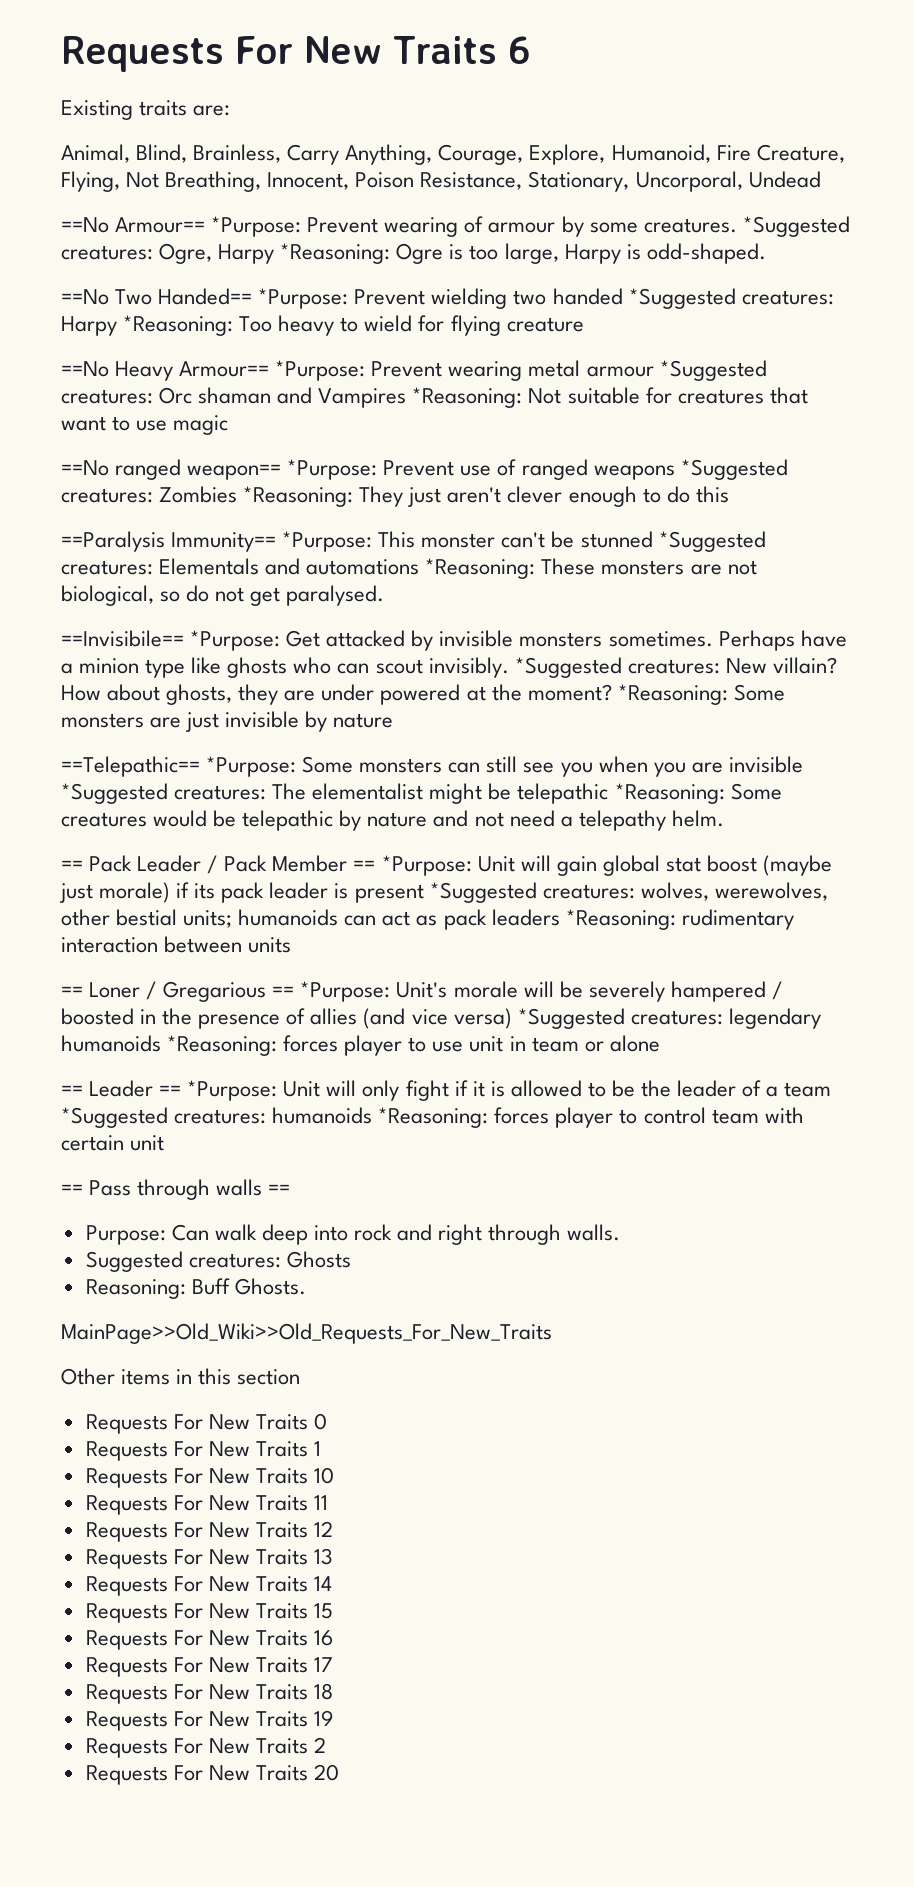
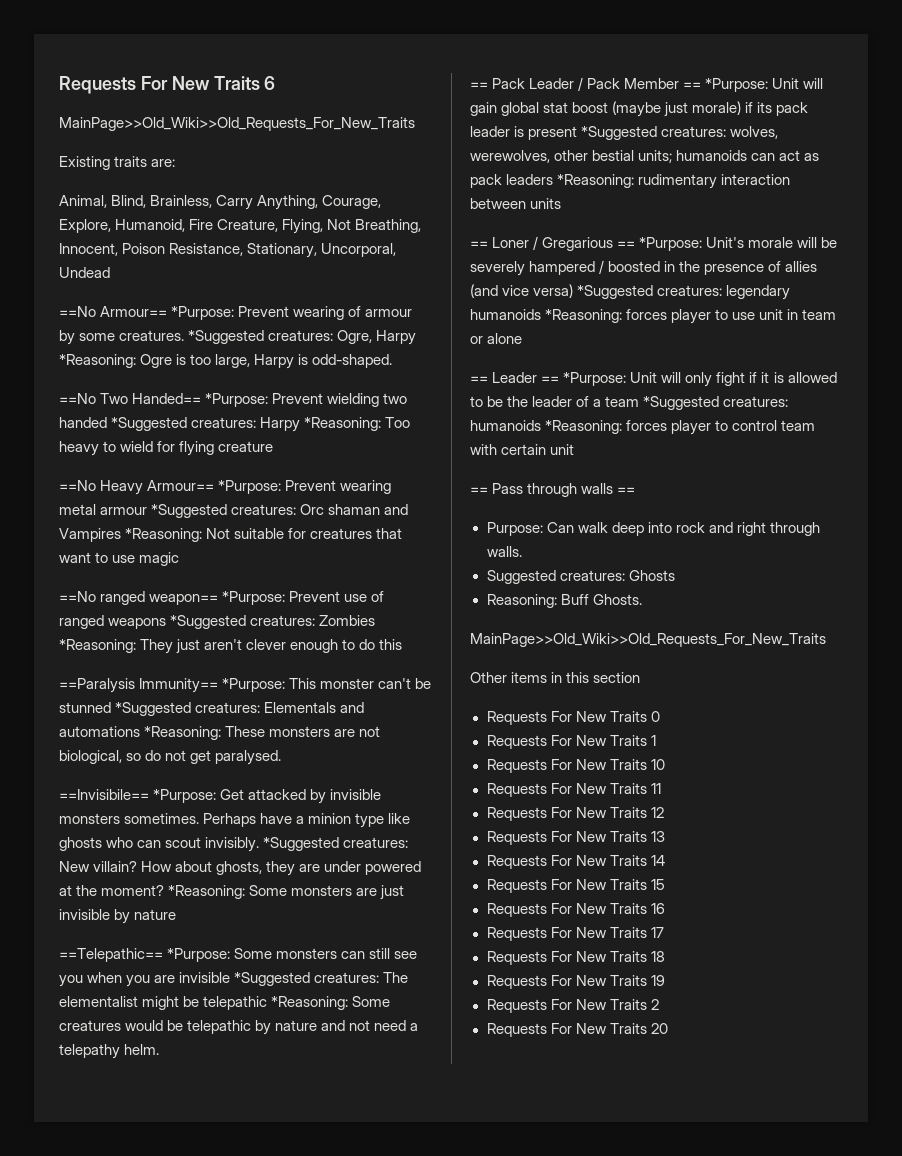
(531, 50) none -> [59,117,415,131] // MainPage>>Old_Wiki>>Old_Requests_For_New_Traits

